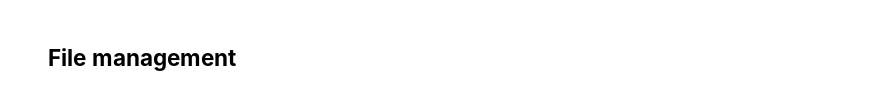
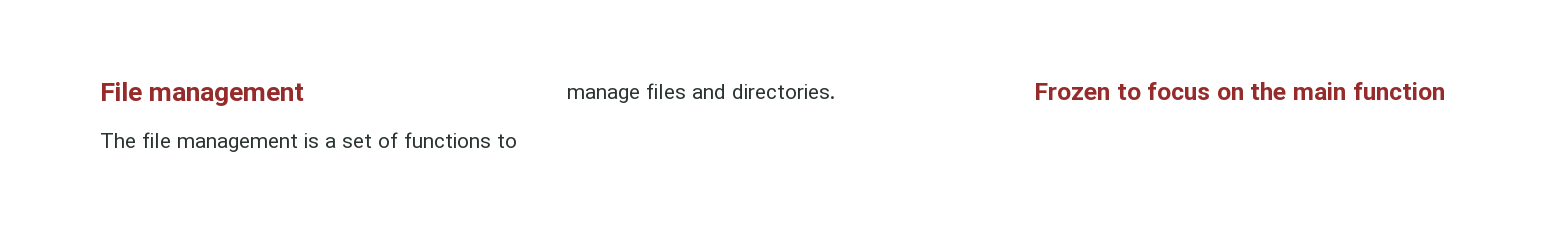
(237, 60) none -> [100,132,517,152] [567,83,835,103] [1034,82,1445,100] // The file management is a set of functions to manage files and directories. // Frozen to focus on the main function

